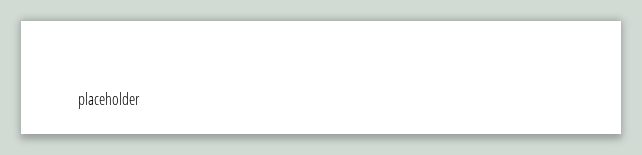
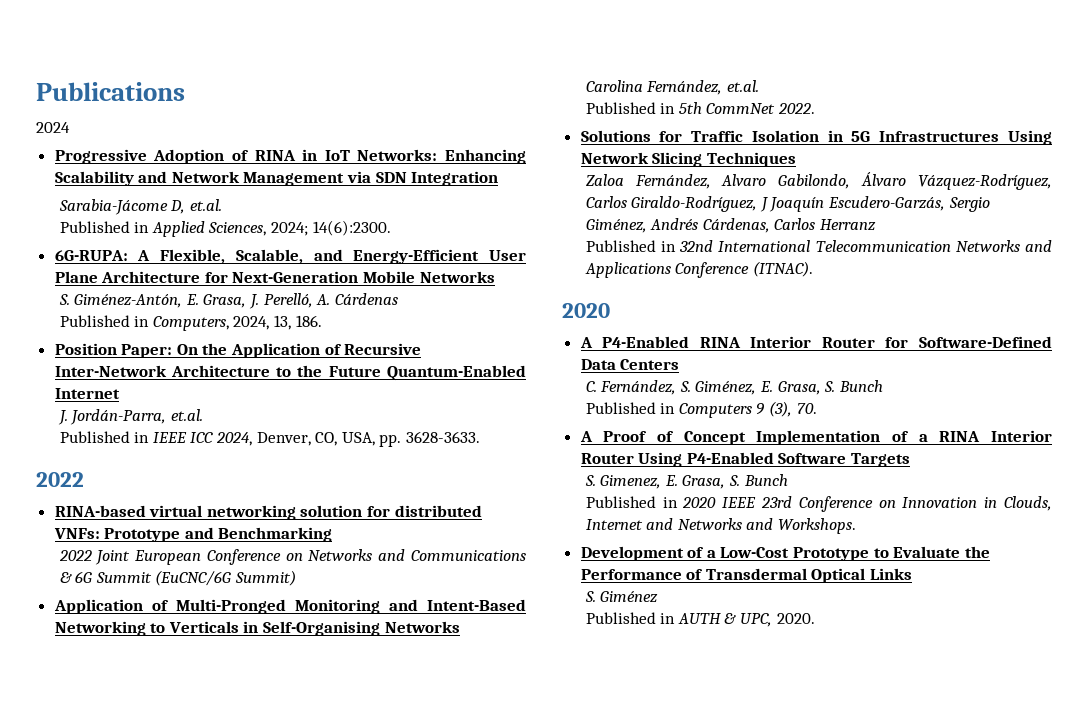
[78,92,140,109] placeholder -> [36,82,185,101] [36,122,70,133] [54,149,526,164] [54,171,499,186] [58,199,222,215] [59,220,391,237] [54,249,526,264] [54,271,495,283] [58,293,398,309] [59,315,322,331] [54,343,422,358] [54,365,526,381] [54,388,120,399] [57,409,203,425] [59,431,481,447] [36,472,84,487] [54,505,482,520] [53,527,333,542] [58,549,526,565] [59,570,297,586] [53,599,526,614] [54,621,460,636] [585,80,759,95] [585,102,816,114] [580,130,1052,145] [580,152,796,167] [585,172,1052,190] [585,196,990,212] [585,218,877,233] [585,240,1052,252] [584,261,813,278] [562,303,610,318] [579,336,1052,348] [580,359,680,370] [585,380,883,395] [585,401,817,418] [579,430,1052,445] [580,452,911,467] [584,474,788,489] [585,496,1052,512] [585,518,857,534] [580,546,990,561] [580,568,913,583] [584,591,659,603] [585,612,815,627] Publications // 2024 // Progressive Adoption of RINA in IoT Networks: Enhancing Scalability and Network Management via SDN Integration // Sarabia-Jácome D, et.al. // Published in Applied Sciences, 2024; 14(6):2300. // 6G-RUPA: A Flexible, Scalable, and Energy-Efficient User Plane Architecture for Next-Generation Mobile Networks // S. Giménez-Antón, E. Grasa, J. Perelló, A. Cárdenas // Published in Computers, 2024, 13, 186. // Position Paper: On the Application of Recursive Inter-Network Architecture to the Future Quantum-Enabled Internet // J. Jordán-Parra, et.al. // Published in IEEE ICC 2024, Denver, CO, USA, pp. 3628-3633. // 2022 // RINA-based virtual networking solution for distributed VNFs: Prototype and Benchmarking // 2022 Joint European Conference on Networks and Communications & 6G Summit (EuCNC/6G Summit) // Application of Multi-Pronged Monitoring and Intent-Based Networking to Verticals in Self-Organising Networks // Carolina Fernández, et.al. // Published in 5th CommNet 2022. // Solutions for Traffic Isolation in 5G Infrastructures Using Network Slicing Techniques // Zaloa Fernández, Alvaro Gabilondo, Álvaro Vázquez-Rodríguez, Carlos Giraldo-Rodríguez, J Joaquín Escudero-Garzás, Sergio Giménez, Andrés Cárdenas, Carlos Herranz // Published in 32nd International Telecommunication Networks and Applications Conference (ITNAC). // 2020 // A P4-Enabled RINA Interior Router for Software-Defined Data Centers // C. Fernández, S. Giménez, E. Grasa, S. Bunch // Published in Computers 9 (3), 70. // A Proof of Concept Implementation of a RINA Interior Router Using P4-Enabled Software Targets // S. Gimenez, E. Grasa, S. Bunch // Published in 2020 IEEE 23rd Conference on Innovation in Clouds, Internet and Networks and Workshops. // Development of a Low-Cost Prototype to Evaluate the Performance of Transdermal Optical Links // S. Giménez // Published in AUTH & UPC, 2020.

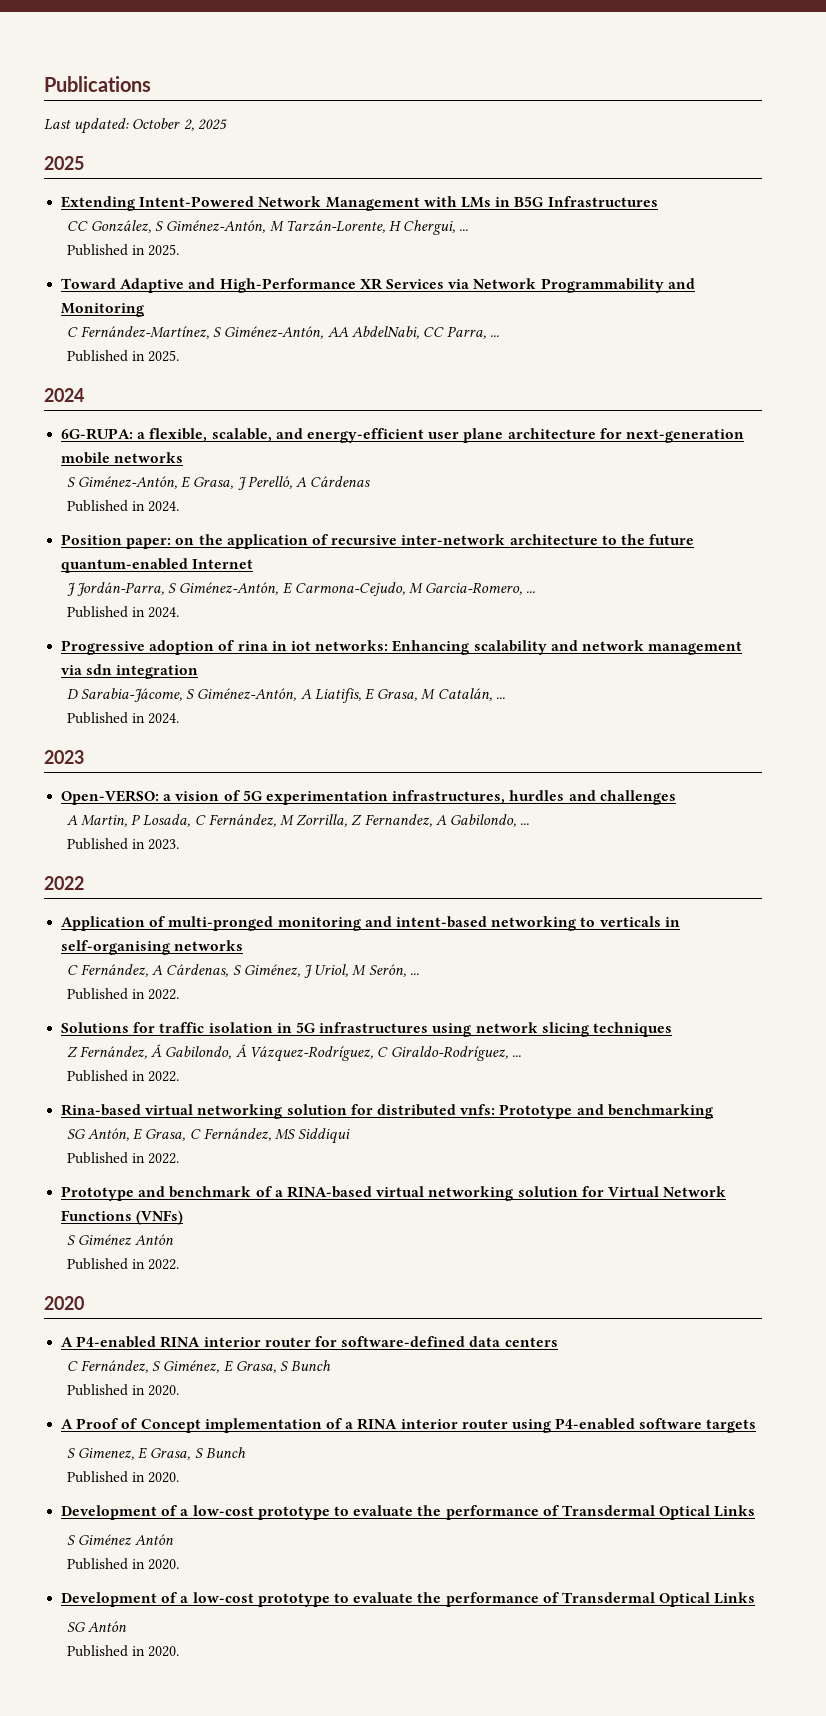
[36,122,70,133] [54,149,526,164] [54,171,499,186] [58,199,222,215] [59,220,391,237] [54,249,526,264] [54,271,495,283] [58,293,398,309] [59,315,322,331] [54,343,422,358] [54,365,526,381] [54,388,120,399] [57,409,203,425] [59,431,481,447] [36,472,84,487] 2024 // Progressive Adoption of RINA in IoT Networks: Enhancing Scalability and Network Management via SDN Integration // Sarabia-Jácome D, et.al. // Published in Applied Sciences, 2024; 14(6):2300. // 6G-RUPA: A Flexible, Scalable, and Energy-Efficient User Plane Architecture for Next-Generation Mobile Networks // S. Giménez-Antón, E. Grasa, J. Perelló, A. Cárdenas // Published in Computers, 2024, 13, 186. // Position Paper: On the Application of Recursive Inter-Network Architecture to the Future Quantum-Enabled Internet // J. Jordán-Parra, et.al. // Published in IEEE ICC 2024, Denver, CO, USA, pp. 3628-3633. // 2022 // -> [44,118,227,134] [44,156,84,170] [61,196,658,211] [66,220,469,235] [66,244,180,256] [61,278,695,293] [61,303,145,317] [66,326,500,339] [66,350,180,362] [44,388,84,402] [61,428,744,443] [61,452,184,464] [66,476,371,490] [66,500,180,512] [61,534,695,549] [61,558,254,573] [66,582,536,596] [66,606,180,618] [61,640,743,655] [61,664,199,679] [66,688,505,703] [66,712,180,724] [44,750,84,764] [61,790,676,805] [66,814,530,827] [66,838,180,850] [44,876,84,890] [61,916,680,931] [61,940,244,955] [66,964,419,978] [66,988,180,1000] [61,1022,672,1037] [66,1044,522,1062] [66,1070,180,1082] [61,1104,713,1119] [66,1128,351,1144] [66,1152,180,1164] [61,1186,283,1201] Last updated: October 2, 2025 // 2025 // Extending Intent-Powered Network Management with LMs in B5G Infrastructures // CC González, S Giménez-Antón, M Tarzán-Lorente, H Chergui, ... // Published in 2025. // Toward Adaptive and High-Performance XR Services via Network Programmability and Monitoring // C Fernández-Martínez, S Giménez-Antón, AA AbdelNabi, CC Parra, ... // Published in 2025. // 2024 // 6G-RUPA: a flexible, scalable, and energy-efficient user plane architecture for next-generation mobile networks // S Giménez-Antón, E Grasa, J Perelló, A Cárdenas // Published in 2024. // Position paper: on the application of recursive inter-network architecture to the future quantum-enabled Internet // J Jordán-Parra, S Giménez-Antón, E Carmona-Cejudo, M Garcia-Romero, ... // Published in 2024. // Progressive adoption of rina in iot networks: Enhancing scalability and network management via sdn integration // D Sarabia-Jácome, S Giménez-Antón, A Liatifis, E Grasa, M Catalán, ... // Published in 2024. // 2023 // Open-VERSO: a vision of 5G experimentation infrastructures, hurdles and challenges // A Martin, P Losada, C Fernández, M Zorrilla, Z Fernandez, A Gabilondo, ... // Published in 2023. // 2022 // Application of multi-pronged monitoring and intent-based networking to verticals in self-organising networks // C Fernández, A Cárdenas, S Giménez, J Uriol, M Serón, ... // Published in 2022. // Solutions for traffic isolation in 5G infrastructures using network slicing techniques // Z Fernández, Á Gabilondo, Á Vázquez-Rodríguez, C Giraldo-Rodríguez, ... // Published in 2022. // Rina-based virtual networking solution for distributed vnfs: Prototype and benchmarking // SG Antón, E Grasa, C Fernández, MS Siddiqui // Published in 2022. // Prototype and benchmark of a
[394,505,482,517] [53,527,333,542] [58,549,526,565] [59,570,297,586] [53,599,526,614] [54,621,460,636] [585,80,759,95] [585,102,816,114] [580,130,1052,145] [580,152,796,167] [585,172,1052,190] [585,196,990,212] [585,218,877,233] [585,240,1052,252] [584,261,813,278] [562,303,610,318] [579,336,1052,348] [580,359,680,370] [585,380,883,395] [585,401,817,418] distributed VNFs: Prototype and Benchmarking // 2022 Joint European Conference on Networks and Communications & 6G Summit (EuCNC/6G Summit) // Application of Multi-Pronged Monitoring and Intent-Based Networking to Verticals in Self-Organising Networks // Carolina Fernández, et.al. // Published in 5th CommNet 2022. // Solutions for Traffic Isolation in 5G Infrastructures Using Network Slicing Techniques // Zaloa Fernández, Alvaro Gabilondo, Álvaro Vázquez-Rodríguez, Carlos Giraldo-Rodríguez, J Joaquín Escudero-Garzás, Sergio Giménez, Andrés Cárdenas, Carlos Herranz // Published in 32nd International Telecommunication Networks and Applications Conference (ITNAC). // 2020 // A P4-Enabled RINA Interior Router for Software-Defined Data Centers // C. Fernández, S. Giménez, E. Grasa, S. Bunch // Published in Computers 9 (3), 70. -> [607,1186,727,1197] [61,1210,184,1225] [66,1234,175,1245] [66,1258,180,1270] [44,1296,84,1310] [61,1336,558,1348] [66,1360,332,1373] [66,1384,180,1396] Virtual Network Functions (VNFs) // S Giménez Antón // Published in 2022. // 2020 // A P4-enabled RINA interior router for software-defined data centers // C Fernández, S Giménez, E Grasa, S Bunch // Published in 2020.
[756,430,881,445] Implementation -> [204,1418,322,1433] implementation
[991,430,1052,442] [580,452,911,467] [584,474,788,489] [585,496,1052,512] [585,518,857,534] [580,546,990,561] [580,568,913,583] [584,591,659,603] [585,612,773,627] Interior Router Using P4-Enabled Software Targets // S. Gimenez, E. Grasa, S. Bunch // Published in 2020 IEEE 23rd Conference on Innovation in Clouds, Internet and Networks and Workshops. // Development of a Low-Cost Prototype to Evaluate the Performance of Transdermal Optical Links // S. Giménez // Published in AUTH & UPC, -> [400,1418,757,1433] [66,1447,246,1460] [66,1471,180,1483] [61,1505,756,1520] [66,1534,175,1545] [66,1558,180,1570] [61,1592,756,1607] [66,1621,128,1632] [66,1645,146,1657] interior router using P4-enabled software targets // S Gimenez, E Grasa, S Bunch // Published in 2020. // Development of a low-cost prototype to evaluate the performance of Transdermal Optical Links // S Giménez Antón // Published in 2020. // Development of a low-cost prototype to evaluate the performance of Transdermal Optical Links // SG Antón // Published in

